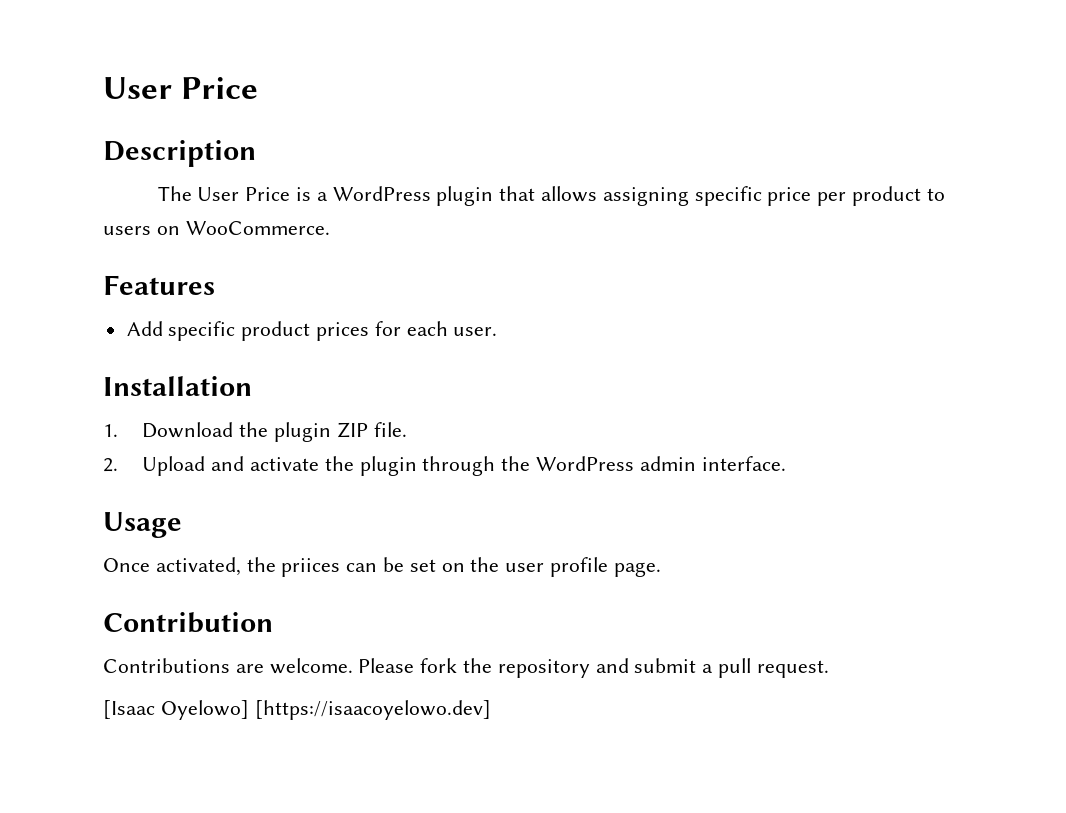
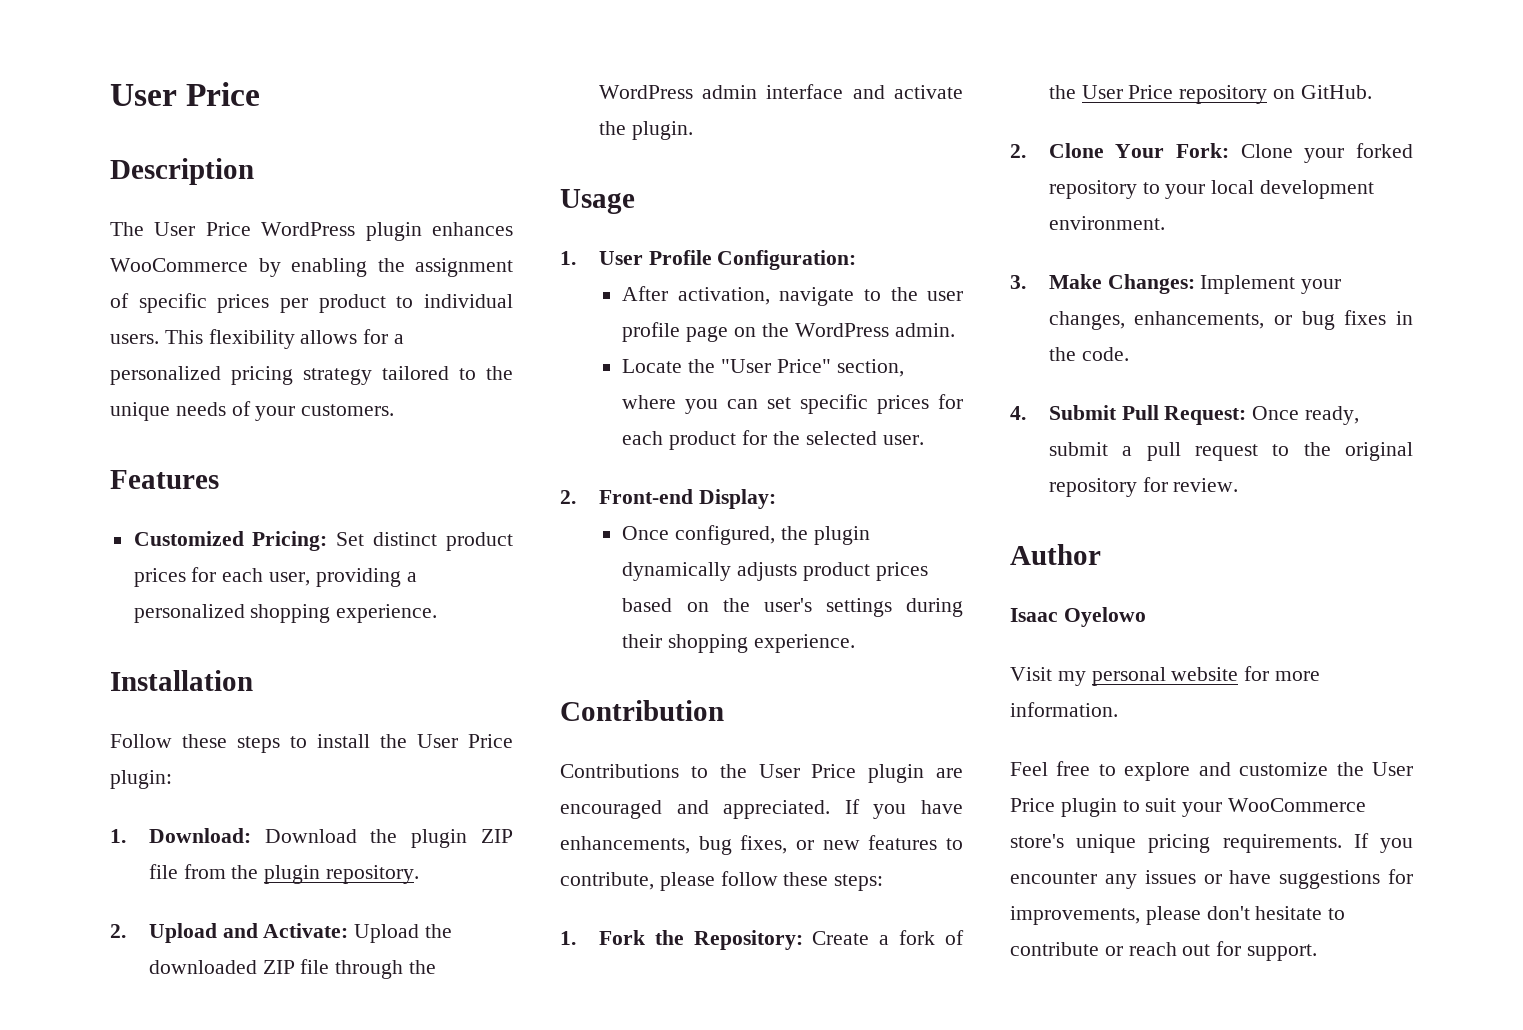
[295,186,945,206] [103,221,330,235] [103,275,215,295] [126,321,498,341] [103,376,252,396] [103,424,118,437] is a WordPress plugin that allows assigning specific price per product to users on WooCommerce. // Features // Add specific product prices for each user. // Installation // 1. -> [261,222,513,241] [110,258,513,277] [110,293,513,313] [110,329,405,349] [110,366,513,385] [110,401,395,421] [110,470,219,489] [133,531,513,551] [133,567,417,587] [133,604,438,623] [110,670,253,691] [110,734,513,753] [110,770,172,789] [110,828,251,843] WordPress plugin enhances WooCommerce by enabling the assignment of specific prices per product to individual users. This flexibility allows for a personalized pricing strategy tailored to the unique needs of your customers. // Features // Customized Pricing: Set distinct product prices for each user, providing a personalized shopping experience. // Installation // Follow these steps to install the User Price plugin: // 1. Download:
[373,422,407,437] [103,456,786,476] [103,512,182,538] [103,557,661,577] [103,612,273,633] [103,658,829,678] [103,700,491,720] file. // 2. Upload and activate the plugin through the WordPress admin interface. // Usage // Once activated, the priices can be set on the user profile page. // Contribution // Contributions are welcome. Please fork the repository and submit a pull request. // [Isaac Oyelowo] [https://isaacoyelowo.dev] -> [148,864,420,884] [110,923,453,943] [148,959,437,979] [598,84,963,99] [598,121,693,140] [560,189,635,214] [560,250,857,270] [622,286,963,306] [622,322,955,342] [622,359,904,377] [622,394,963,414] [622,430,924,450] [560,489,776,509] [622,525,870,545] [622,562,928,581] [622,598,963,617] [622,634,856,653] [560,700,724,721] [560,764,963,783] [560,799,964,819] [560,835,963,855] [560,871,884,891] [560,930,964,950] [1048,85,1372,104] [1010,143,1413,163] [1048,180,1375,199] [1048,216,1165,230] [1010,274,1342,294] [1048,310,1413,330] [1048,347,1129,361] [1010,405,1360,425] [1048,442,1413,461] [1048,477,1239,497] [1010,544,1101,565] [1010,607,1146,627] [1010,666,1321,686] [1010,702,1118,717] [1010,761,1413,781] [1010,798,1367,817] [1010,833,1413,853] [1010,869,1413,889] [1010,906,1346,925] [1010,941,1318,961] file from the plugin repository. // 2. Upload and Activate: Upload the downloaded ZIP file through the WordPress admin interface and activate the plugin. // Usage // 1. User Profile Configuration: // After activation, navigate to the user profile page on the WordPress admin. // Locate the "User Price" section, where you can set specific prices for each product for the selected user. // 2. Front-end Display: // Once configured, the plugin dynamically adjusts product prices based on the user's settings during their shopping experience. // Contribution // Contributions to the User Price plugin are encouraged and appreciated. If you have enhancements, bug fixes, or new features to contribute, please follow these steps: // 1. Fork the Repository: Create a fork of the User Price repository on GitHub. // 2. Clone Your Fork: Clone your forked repository to your local development environment. // 3. Make Changes: Implement your changes, enhancements, or bug fixes in the code. // 4. Submit Pull Request: Once ready, submit a pull request to the original repository for review. // Author // Isaac Oyelowo // Visit my personal website for more information. // Feel free to explore and customize the User Price plugin to suit your WooCommerce store's unique pricing requirements. If you encounter any issues or have suggestions for improvements, please don't hesitate to contribute or reach out for support.

